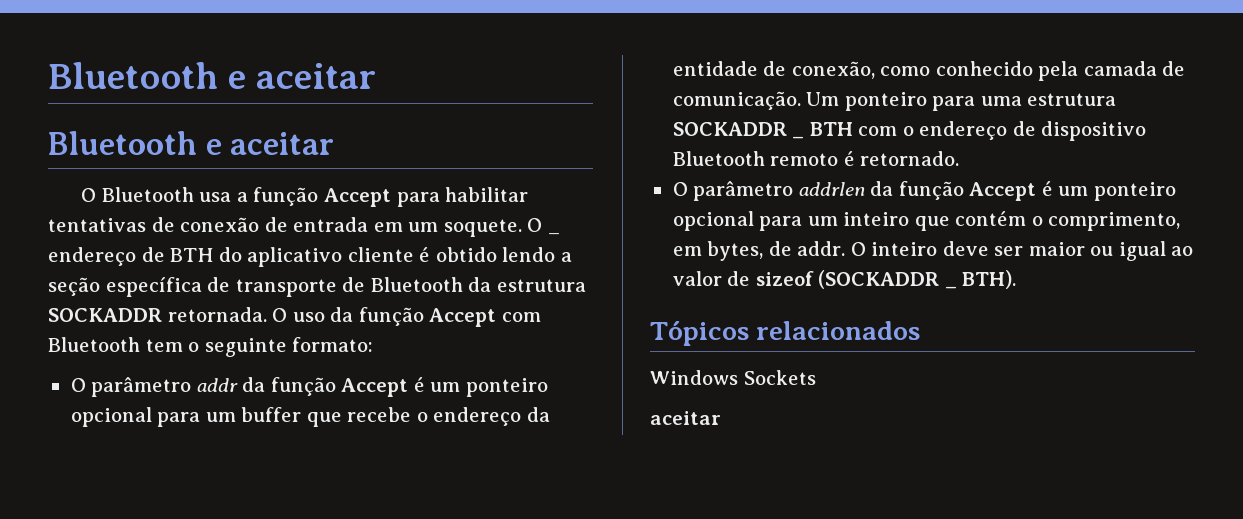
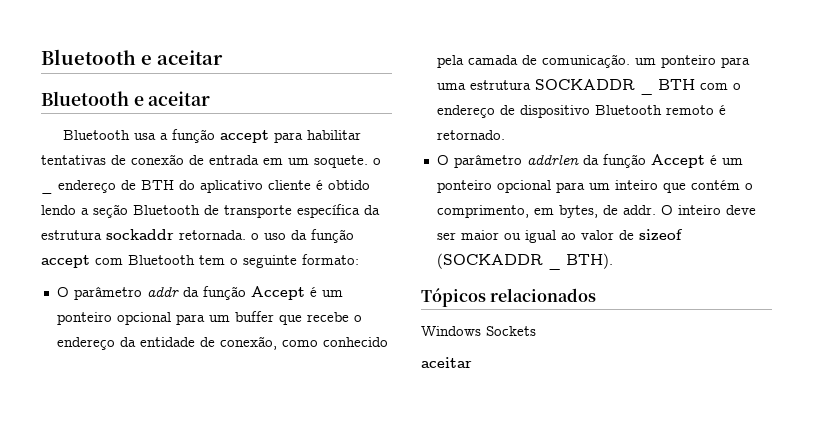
[81,188,97,202] O -> (211, 98) none
[323,188,391,207] Accept -> [219,130,269,143] accept
[527,218,543,232] O -> [373,158,381,165] o
[105,277,202,297] específica -> [133,205,200,215] Bluetooth
[342,277,586,292] [48,307,288,322] de Bluetooth da estrutura SOCKADDR retornada. O -> [297,204,380,218] [41,229,259,240] específica da estrutura sockaddr retornada. o
[429,308,497,327] Accept -> [41,255,90,268] accept
[806,92,840,106] Um -> [634,58,656,65] um

